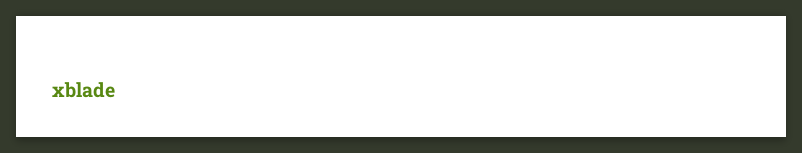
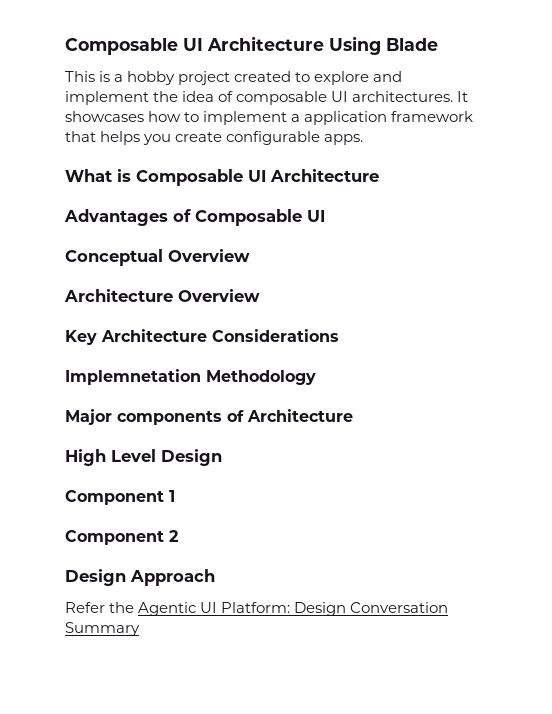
[52,82,115,98] xblade -> [65,36,438,55] [65,71,403,85] [65,91,469,105] [65,111,474,125] [65,131,364,145] [65,169,379,186] [64,209,325,226] [65,249,250,266] [64,289,260,302] [65,329,339,345] [65,369,316,385] [65,409,353,425] [65,449,222,466] [65,490,175,505] [65,530,178,545] [65,569,215,586] [65,602,449,616] [65,622,140,636] Composable UI Architecture Using Blade // This is a hobby project created to explore and implement the idea of composable UI architectures. It showcases how to implement a application framework that helps you create configurable apps. // What is Composable UI Architecture // Advantages of Composable UI // Conceptual Overview // Architecture Overview // Key Architecture Considerations // Implemnetation Methodology // Major components of Architecture // High Level Design // Component 1 // Component 2 // Design Approach // Refer the Agentic UI Platform: Design Conversation Summary

